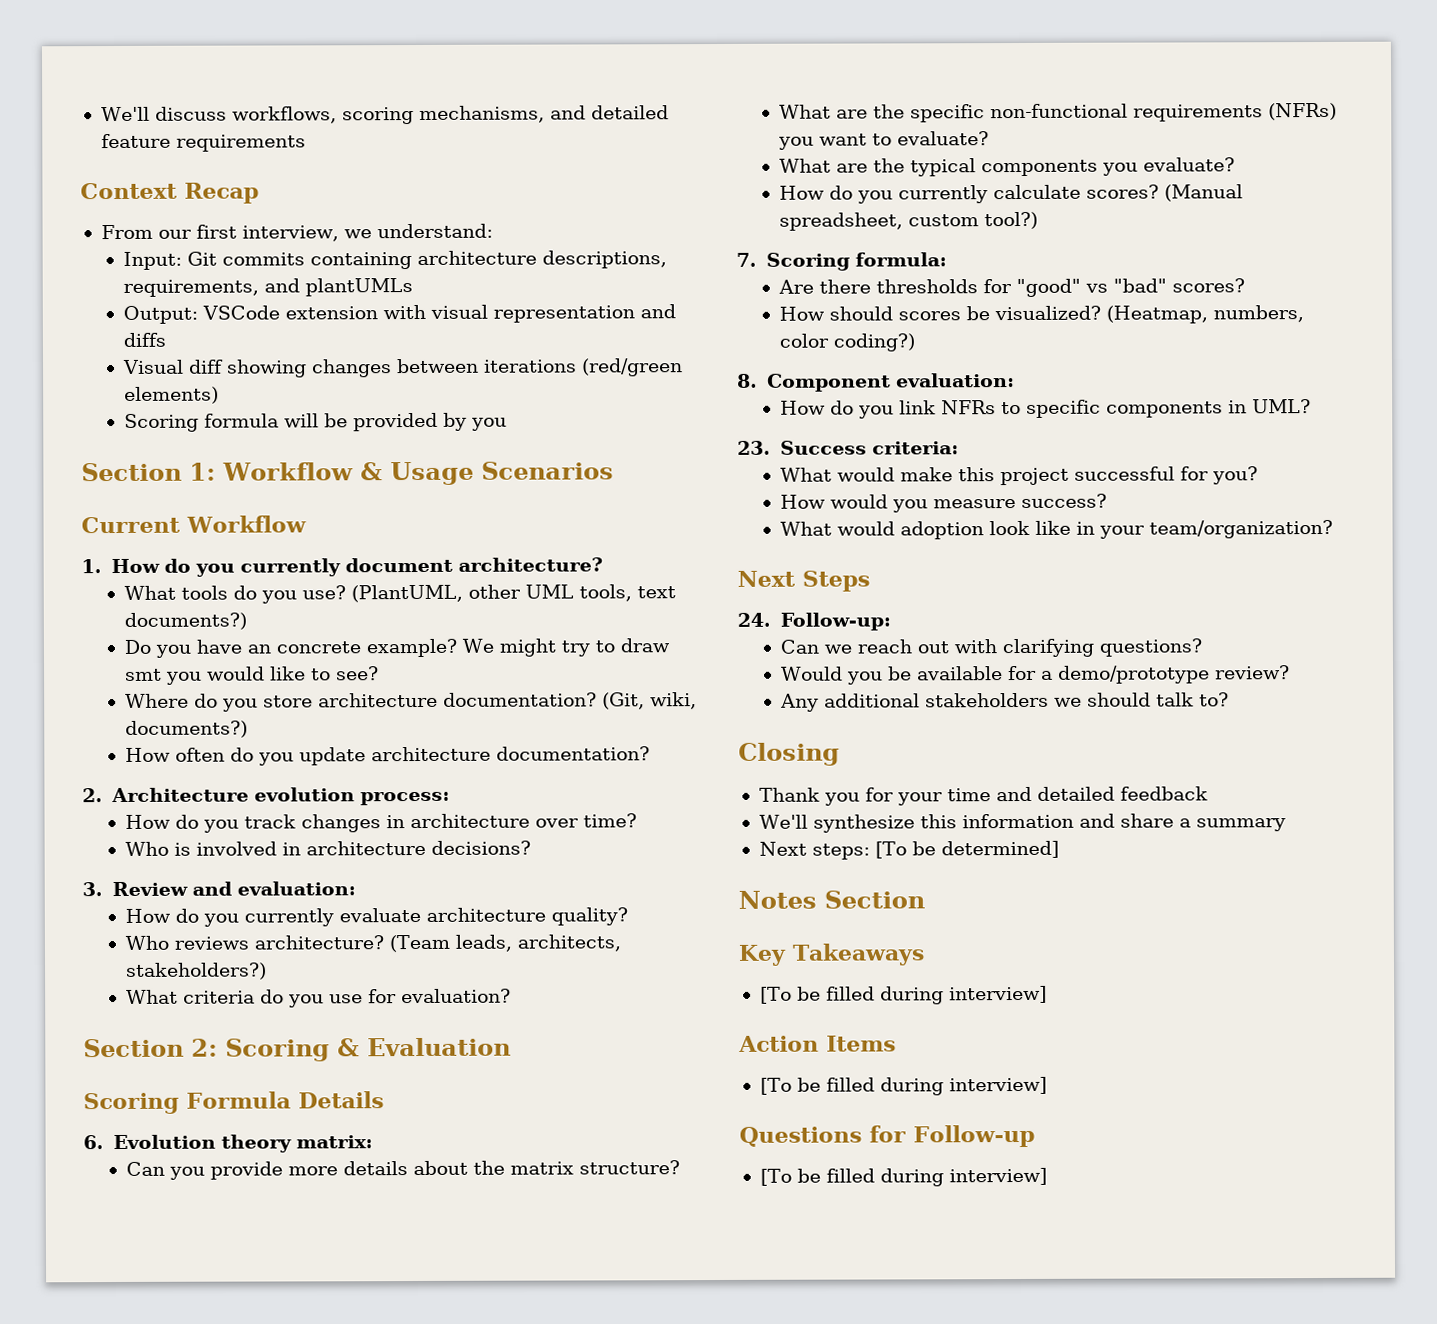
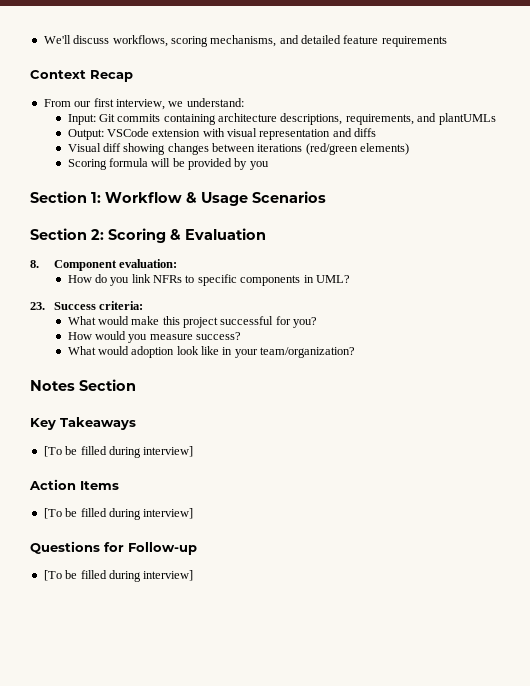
[81,515,307,534] [81,557,603,577] [124,584,677,604] [124,612,248,630] [124,638,671,658] [125,666,380,685] [125,692,698,712] [125,720,249,738] [125,746,651,766] [82,787,450,806] [125,813,638,833] [125,840,532,856] [82,881,356,897] [125,907,629,927] [125,934,622,953] [125,962,268,980] [126,988,512,1008] // Current Workflow // 1. How do you currently document architecture? // What tools do you use? (PlantUML, other UML tools, text documents?) // Do you have an concrete example? We might try to draw smt you would like to see? // Where do you store architecture documentation? (Git, wiki, documents?) // How often do you update architecture documentation? // 2. Architecture evolution process: // How do you track changes in architecture over time? // Who is involved in architecture decisions? // 3. Review and evaluation: // How do you currently evaluate architecture quality? // Who reviews architecture? (Team leads, architects, stakeholders?) // What criteria do you use for evaluation? -> (326, 197) none
[83,1091,384,1115] [83,1134,373,1153] [126,1160,681,1180] [779,102,1338,123] [778,131,990,150] [779,157,1236,177] [779,184,1244,204] [779,211,1039,231] [736,252,947,271] [778,278,1246,298] [779,305,1305,324] [779,333,916,352] // Scoring Formula Details // 6. Evolution theory matrix: // Can you provide more details about the matrix structure? // What are the specific non-functional requirements (NFRs) you want to evaluate? // What are the typical components you evaluate? // How do you currently calculate scores? (Manual spreadsheet, custom tool?) // 7. Scoring formula: // Are there thresholds for "good" vs "bad" scores? // How should scores be visualized? (Heatmap, numbers, color coding?) -> (266, 234) none
[737,570,870,592] [737,612,892,631] [780,638,1203,658] [781,665,1291,685] [780,692,1230,712] [738,742,840,766] [758,786,1208,806] [758,813,1286,833] [758,840,1059,860] // Next Steps // 24. Follow-up: // Can we reach out with clarifying questions? // Would you be available for a demo/prototype review? // Any additional stakeholders we should talk to? // Closing // Thank you for your time and detailed feedback // We'll synthesize this information and share a summary // Next steps: [To be determined] -> (356, 352) none

